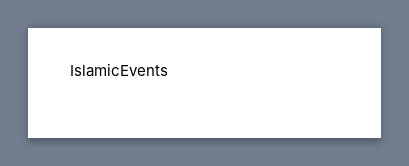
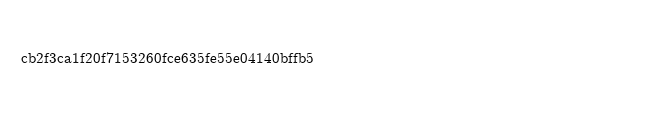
[70,63,168,77] IslamicEvents -> [21,52,314,63] cb2f3ca1f20f7153260fce635fe55e04140bffb5

